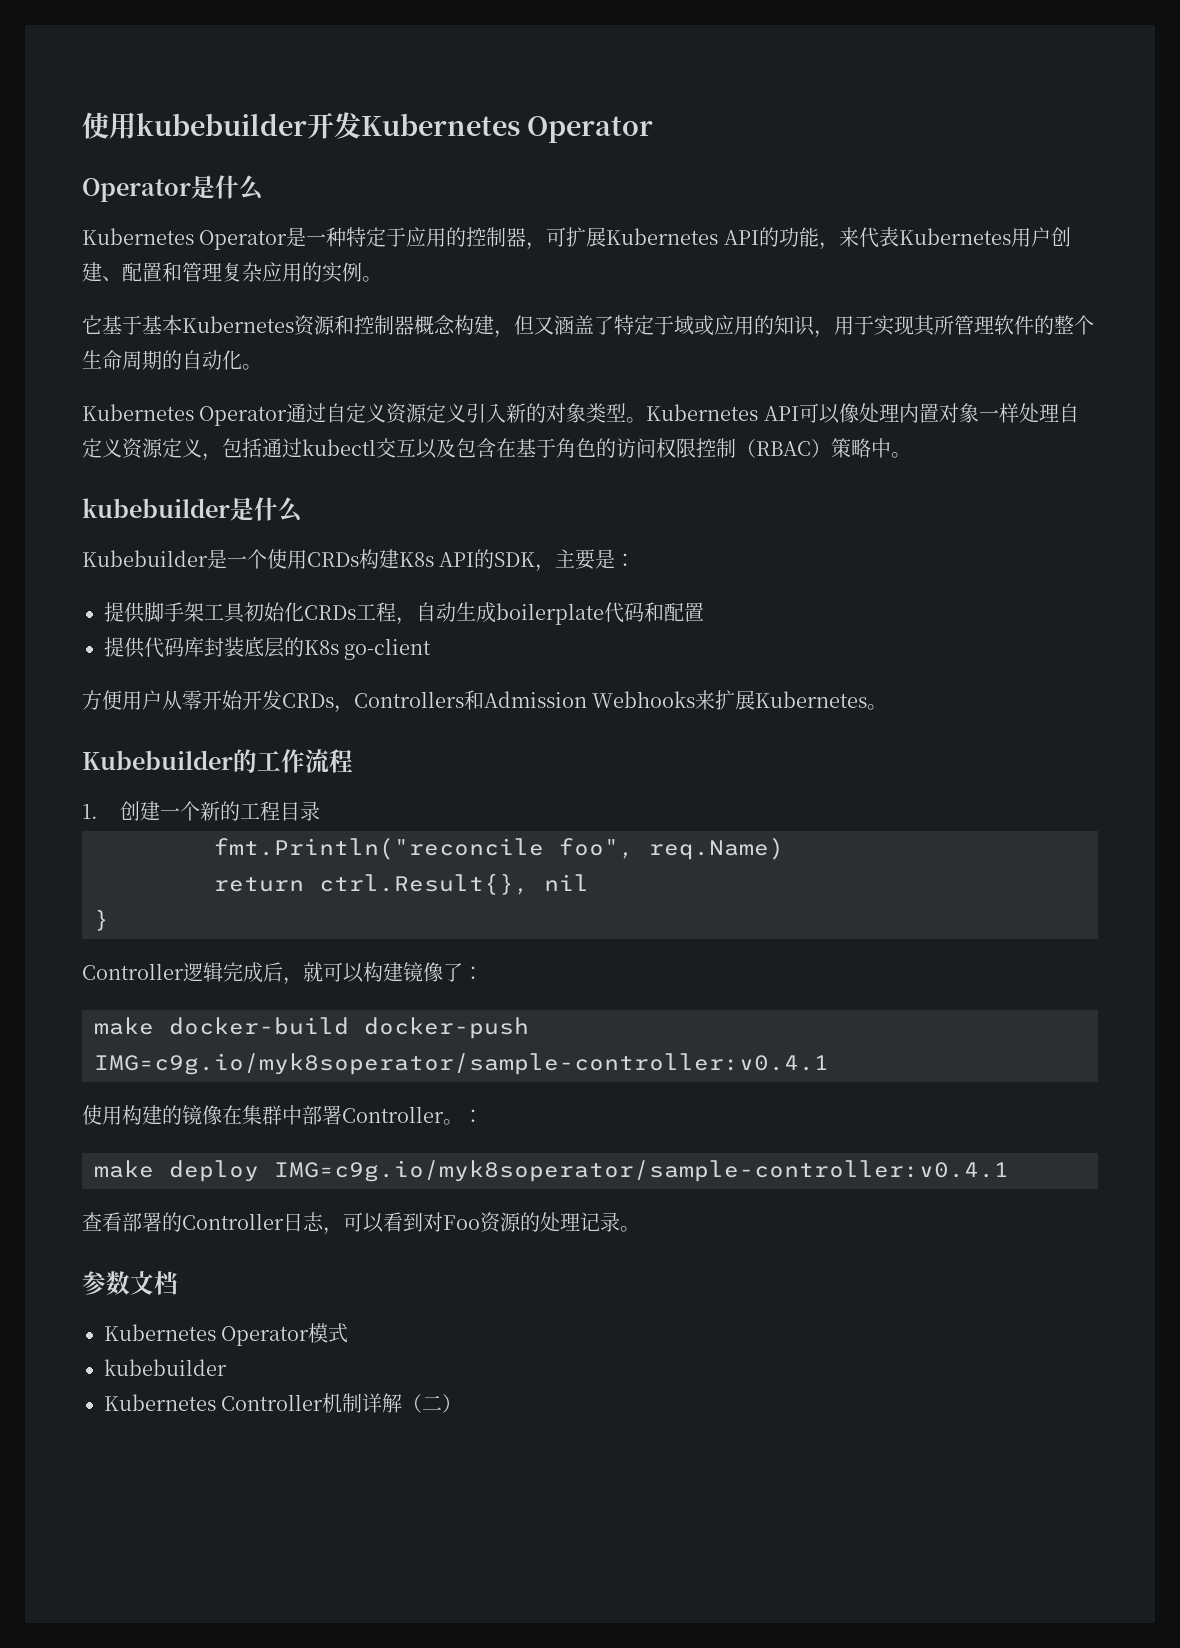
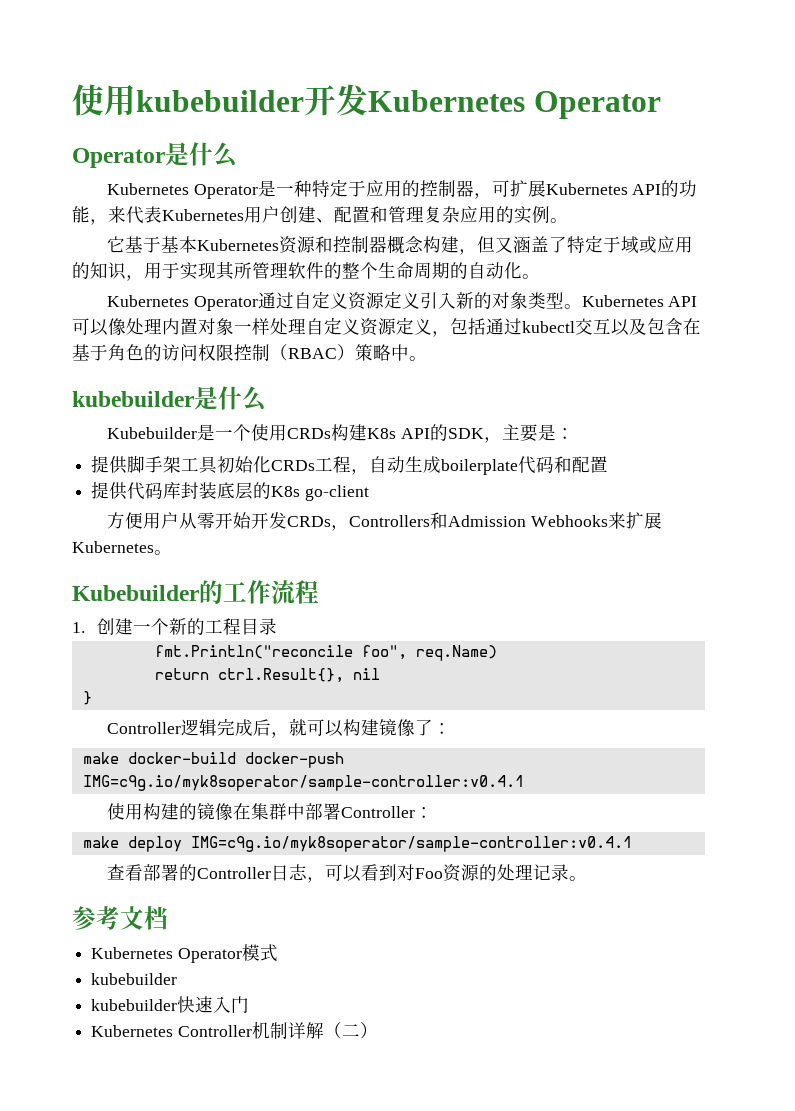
[443,1119,463,1125] 。 -> (415, 812) none
[106,1271,130,1295] 数 -> [96,906,120,930] 考
(227, 1367) none -> [91,996,250,1013] // kubebuilder快速入门

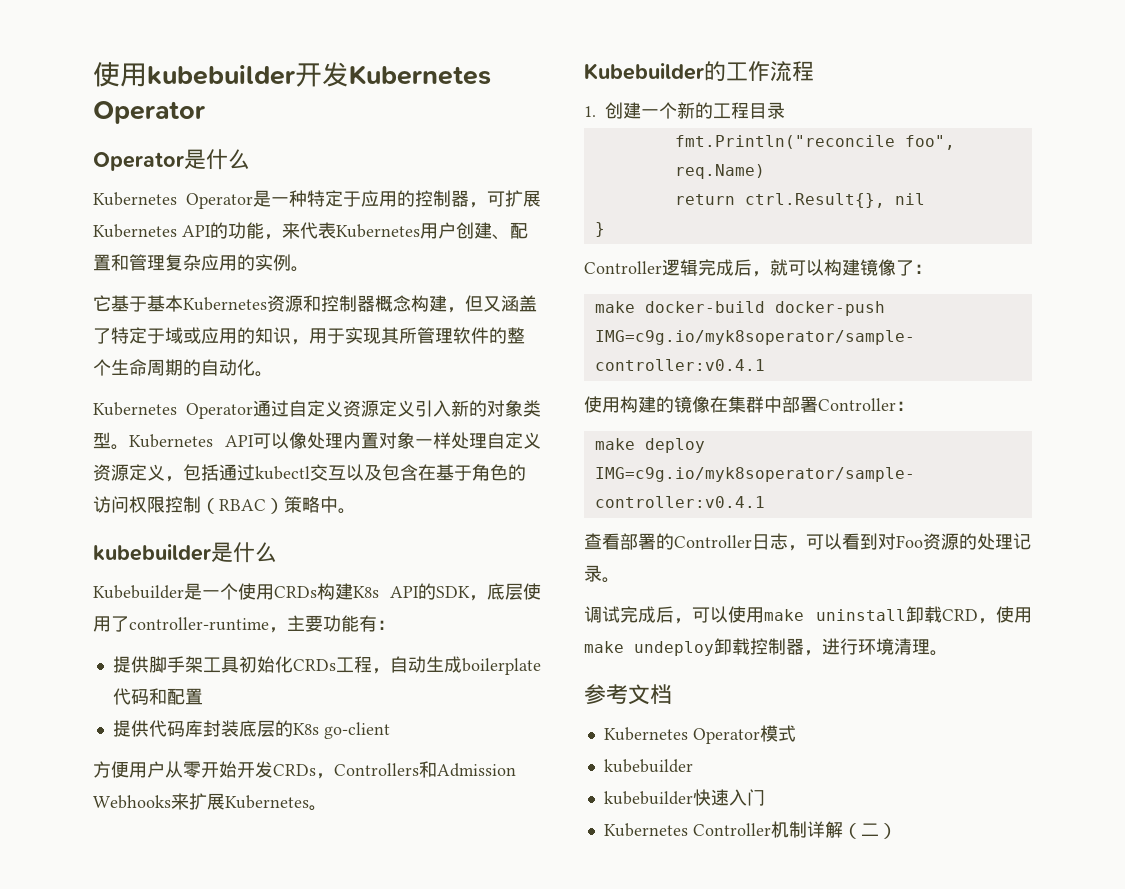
[501,424,556,442] 主要是 -> [487,583,541,600] [93,615,377,633] 底层使用了controller-runtime，主要功能有
(587, 878) none -> [584,606,1032,624] [584,638,948,656] // 调试完成后，可以使用make uninstall卸载CRD，使用make undeploy卸载控制器，进行环境清理。

